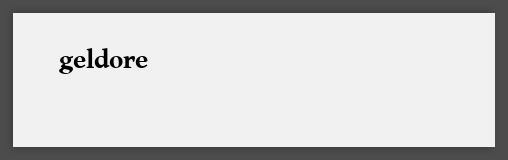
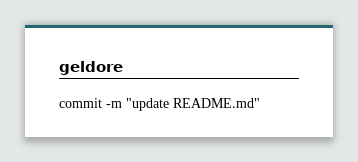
(148, 61) none -> [59,98,260,111] // commit -m "update README.md"

